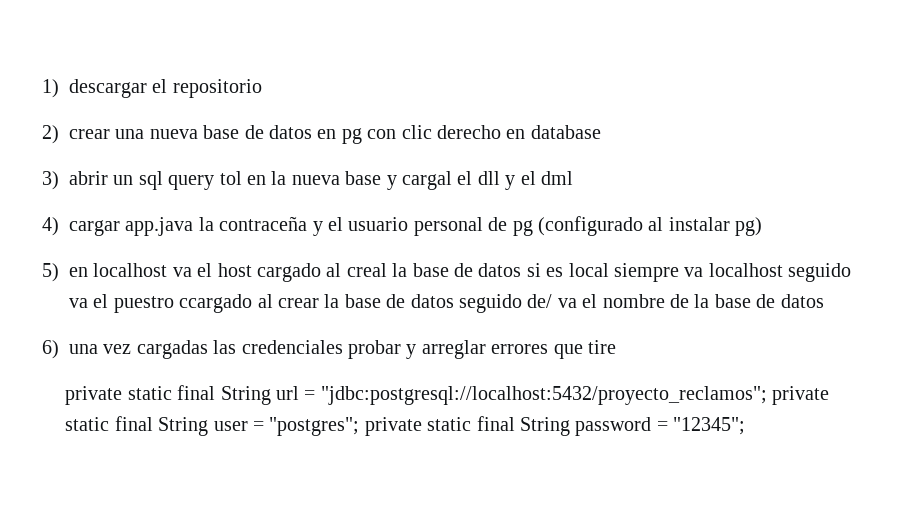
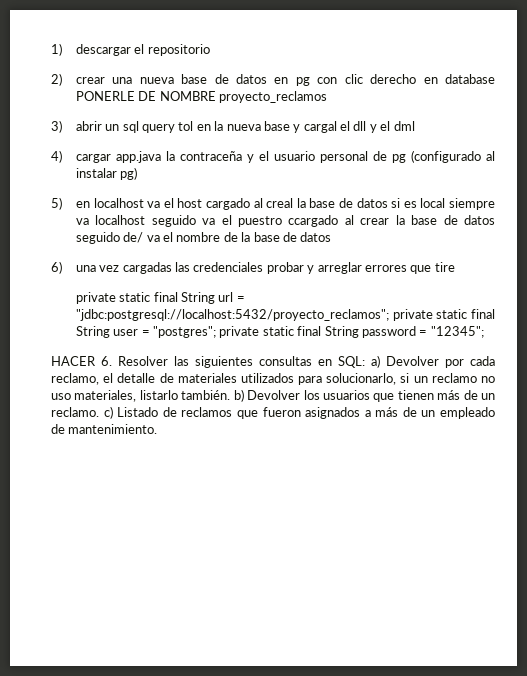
(601, 132) none -> [75,91,328,103] PONERLE DE NOMBRE proyecto_reclamos
(746, 426) none -> [51,355,495,368] [51,373,496,385] [51,389,496,402] [51,406,495,419] [51,424,158,434] // HACER 6. Resolver las siguientes consultas en SQL: a) Devolver por cada reclamo, el detalle de materiales utilizados para solucionarlo, si un reclamo no uso materiales, listarlo también. b) Devolver los usuarios que tienen más de un reclamo. c) Listado de reclamos que fueron asignados a más de un empleado de mantenimiento.

